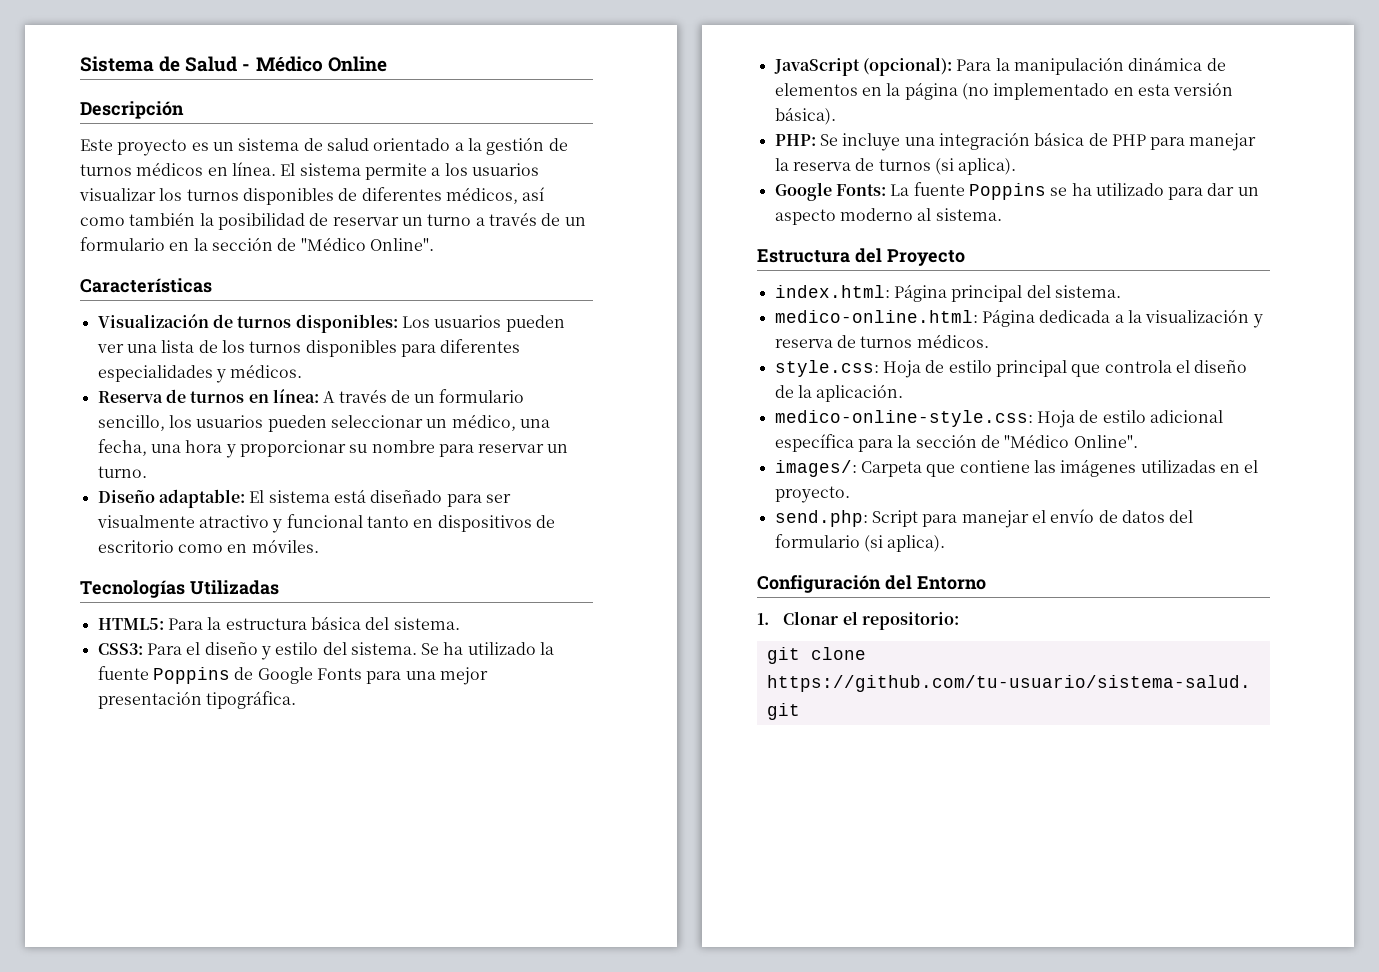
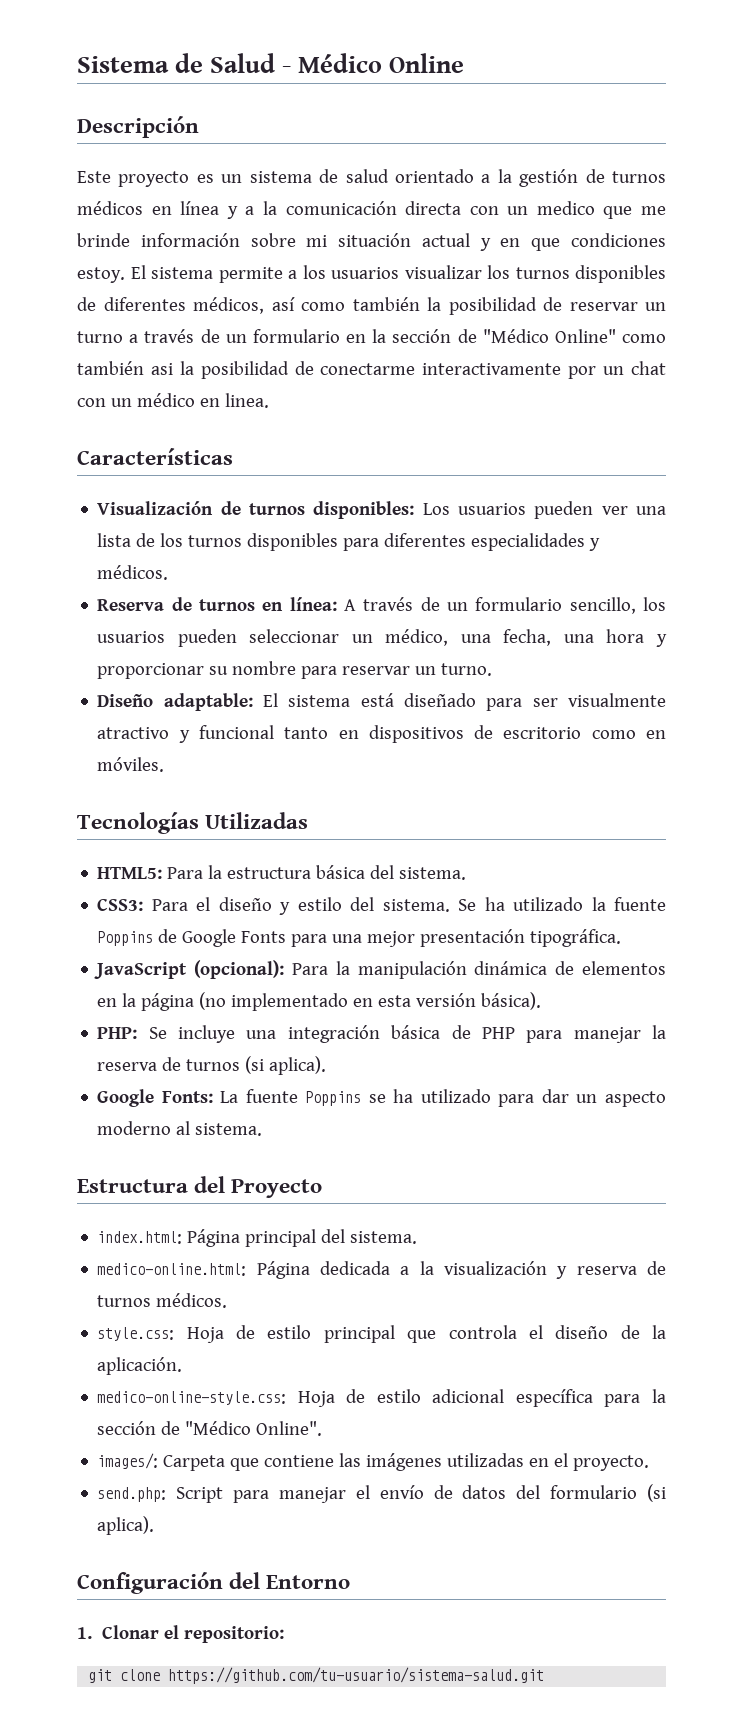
[231,162,276,176] línea. -> [180,201,666,219] [77,233,666,251] [77,267,125,283] línea y a la comunicación directa con un medico que me brinde información sobre mi situación actual y en que condiciones estoy.
[369,238,434,251] Online". -> [554,329,667,343] [77,361,666,379] [77,393,269,408] Online" como también asi la posibilidad de conectarme interactivamente por un chat con un médico en linea.

